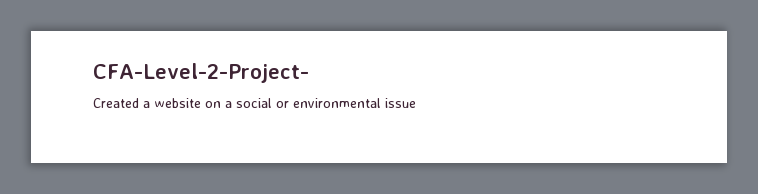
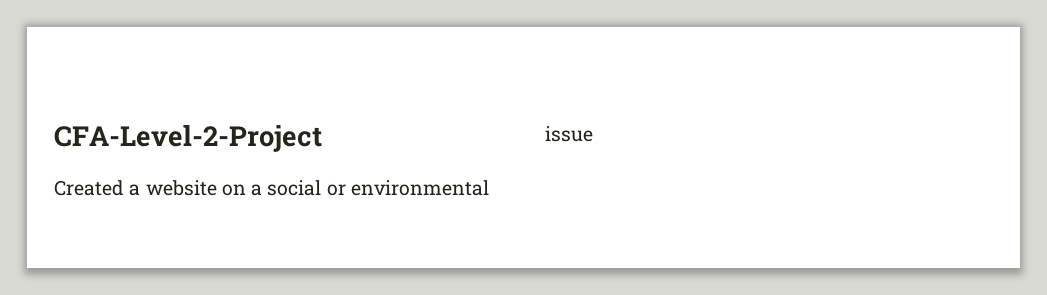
[93,63,309,83] CFA-Level-2-Project- -> [54,125,322,152] CFA-Level-2-Project

